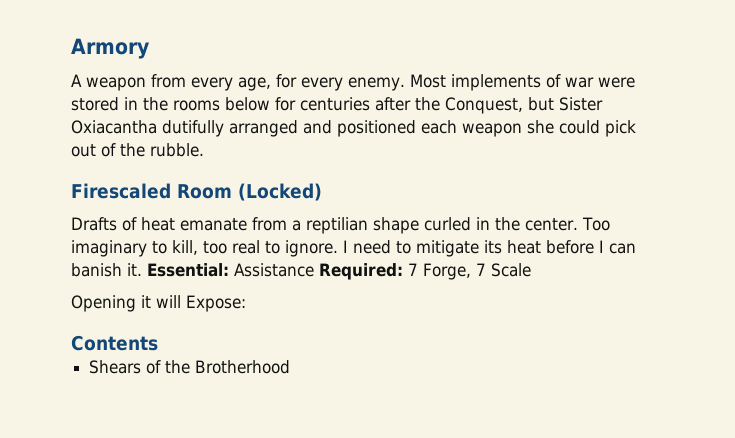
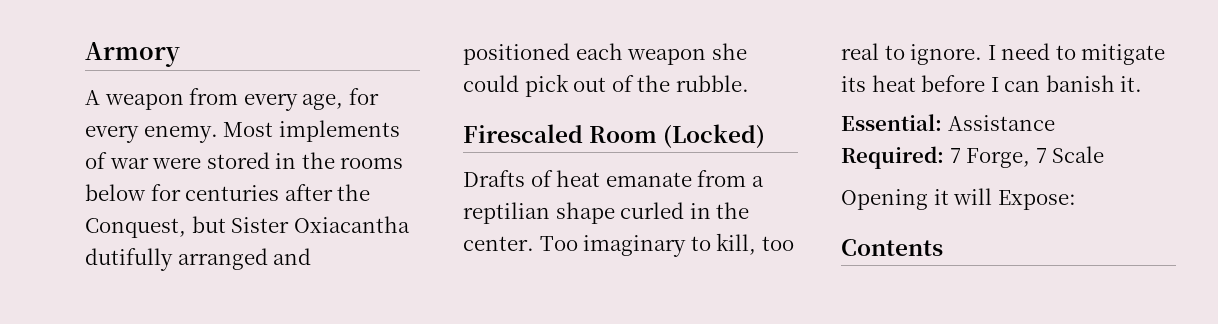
(142, 269) none -> (1143, 84) //
(314, 270) none -> (1055, 123) //
[89,360,291,374] // Shears of the Brotherhood -> (943, 247) none

